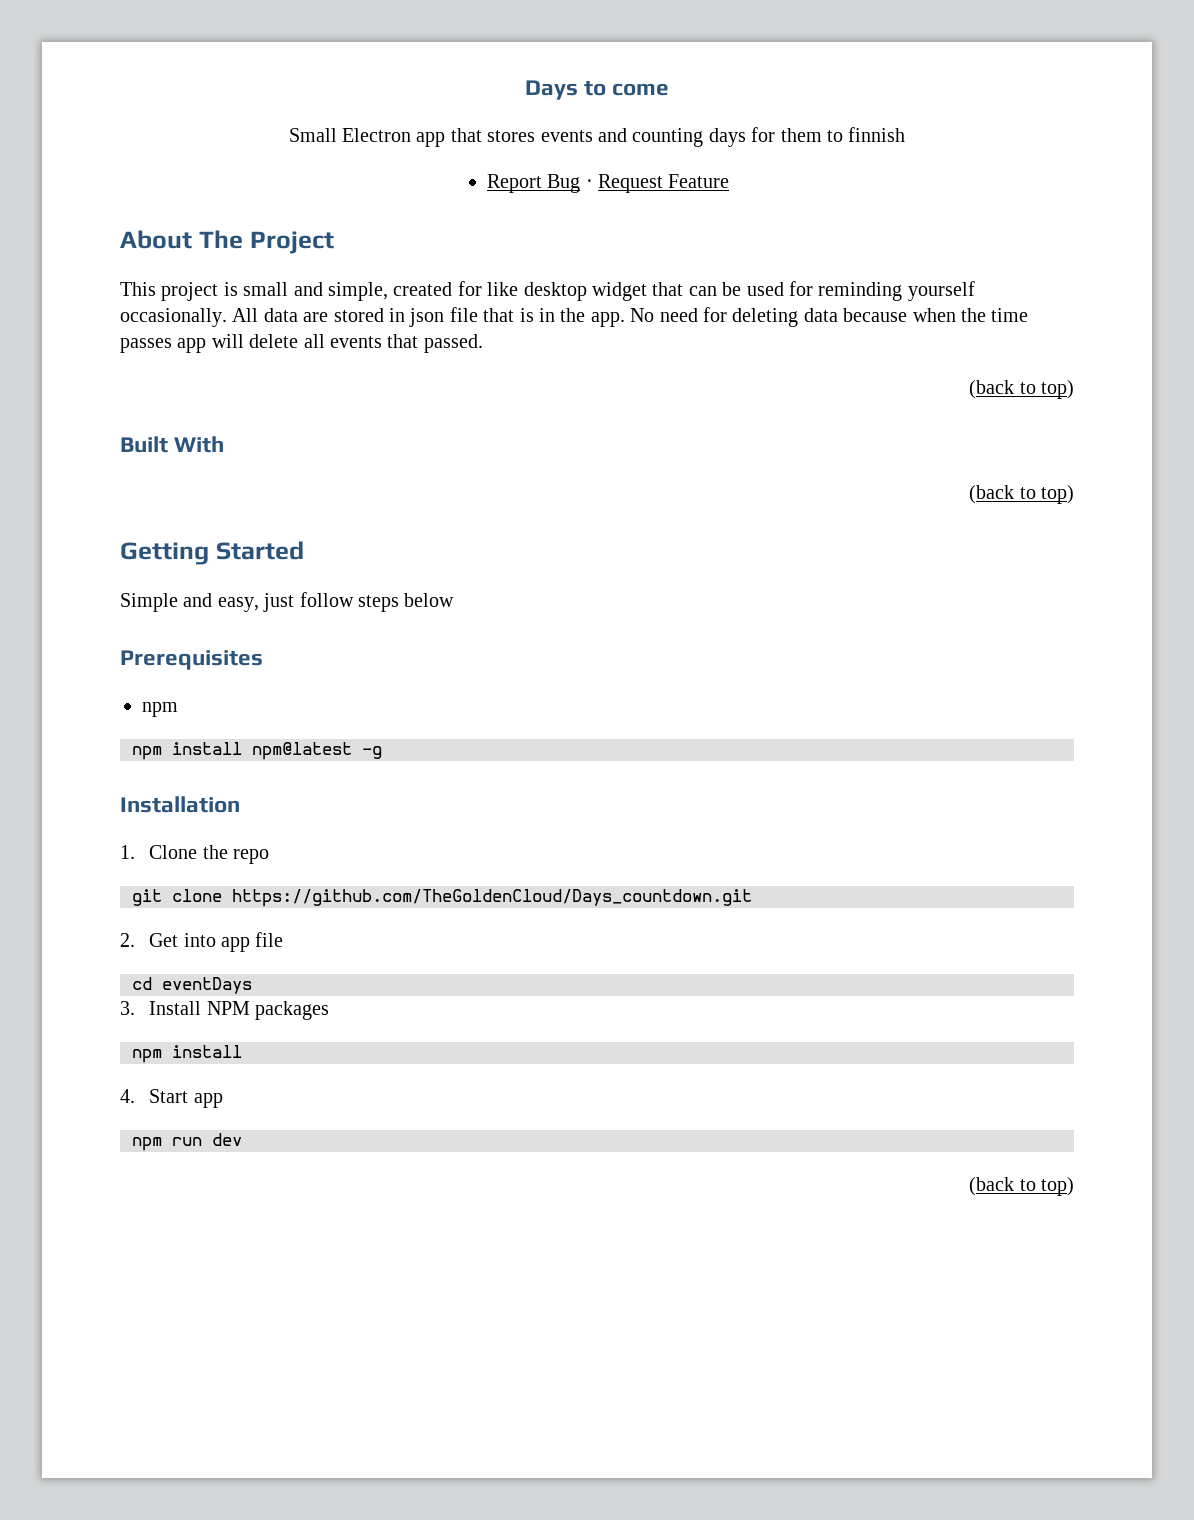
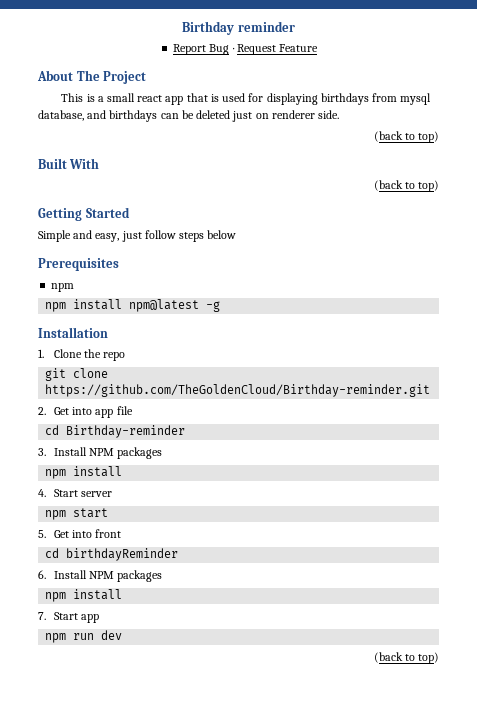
[524,80,670,100] [288,127,906,147] Days to come // Small Electron app that stores events and counting days for them to finnish -> [182,21,295,35] Birthday reminder
[161,281,975,301] [120,307,1029,327] [120,334,483,353] project is small and simple, created for like desktop widget that can be used for reminding yourself occasionally. All data are stored in json file that is in the app. No need for deleting data because when the time passes app will delete all events that passed. -> [86,93,432,105] [38,110,340,122] is a small react app that is used for displaying birthdays from mysql database, and birthdays can be deleted just on renderer side.
[232,889,752,907] https://github.com/TheGoldenCloud/Days_countdown.git -> [45,384,431,397] https://github.com/TheGoldenCloud/Birthday-reminder.git
[162,977,252,994] [120,1001,330,1020] [132,1045,242,1063] [120,1089,135,1103] eventDays // 3. Install NPM packages // npm install // 4. -> [66,425,186,438] [38,447,163,459] [45,466,123,479] [38,489,113,497] [45,508,109,520] [38,529,122,538] [45,548,179,561] [38,570,163,582] [45,589,123,602] [38,612,46,620] Birthday-reminder // 3. Install NPM packages // npm install // 4. Start server // npm start // 5. Get into front // cd birthdayReminder // 6. Install NPM packages // npm install // 7.

